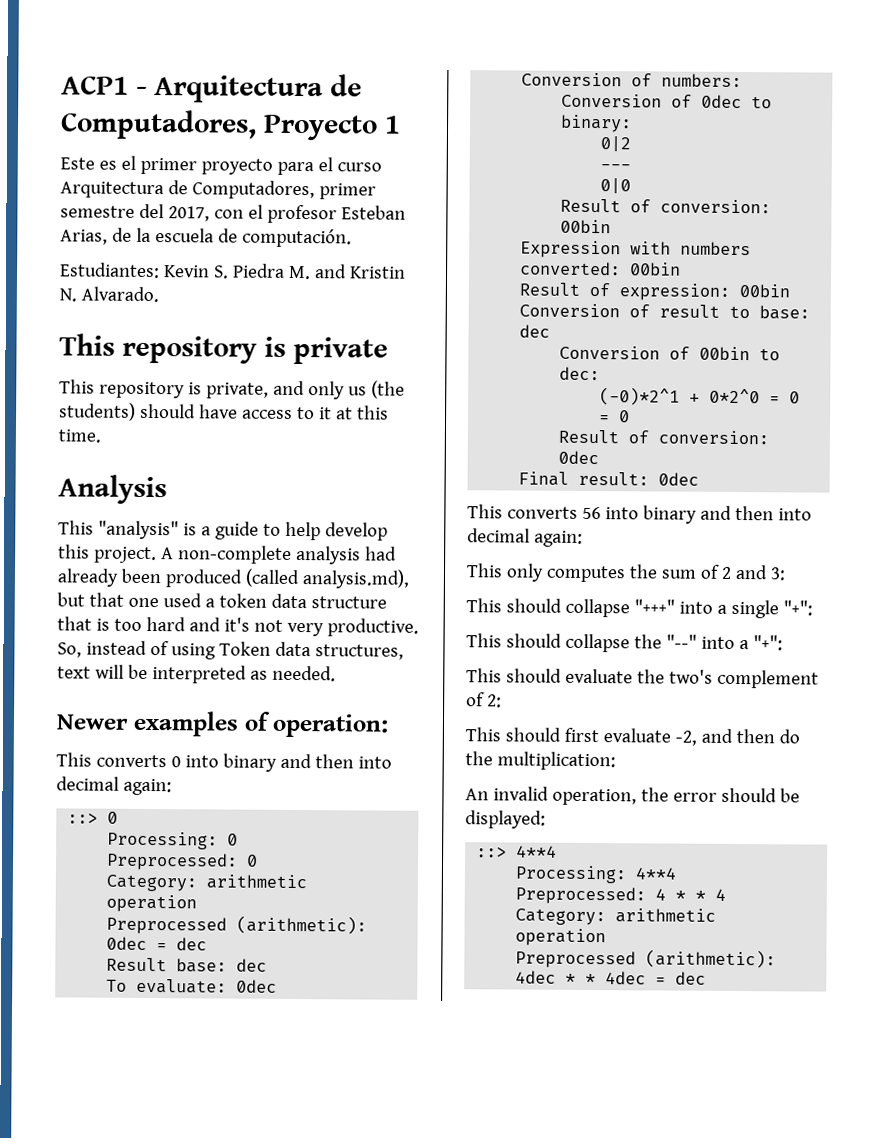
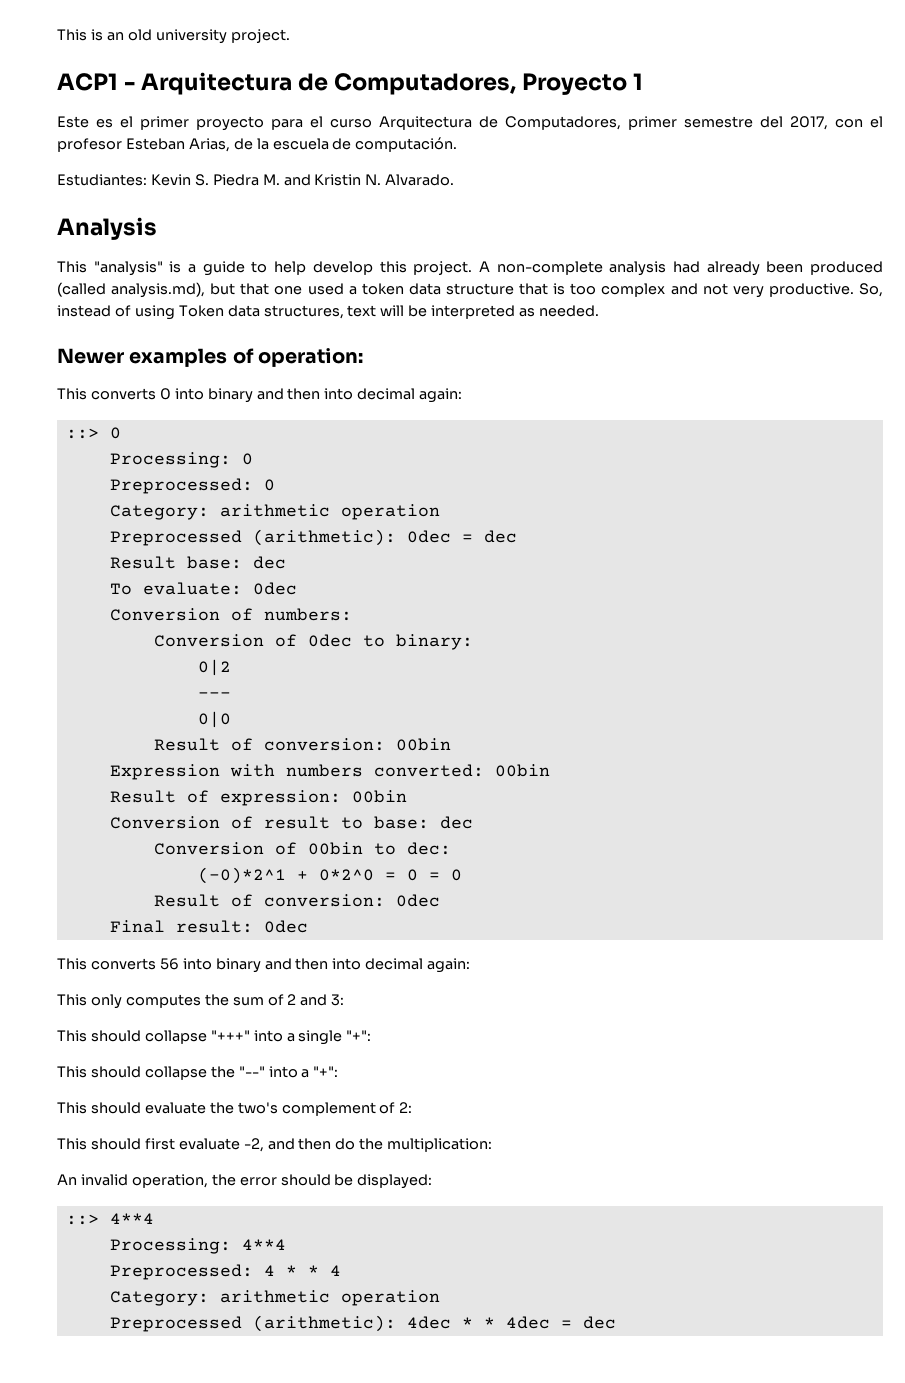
(61, 85) none -> [57,29,290,44] This is an old university project. //
[59,333,388,365] [59,379,405,400] [59,402,389,421] [58,429,101,443] // This repository is private // This repository is private, and only us (the students) should have access to it at this time. -> (455, 180) none
[145,616,250,632] hard and it's -> [601,283,698,297] complex and

